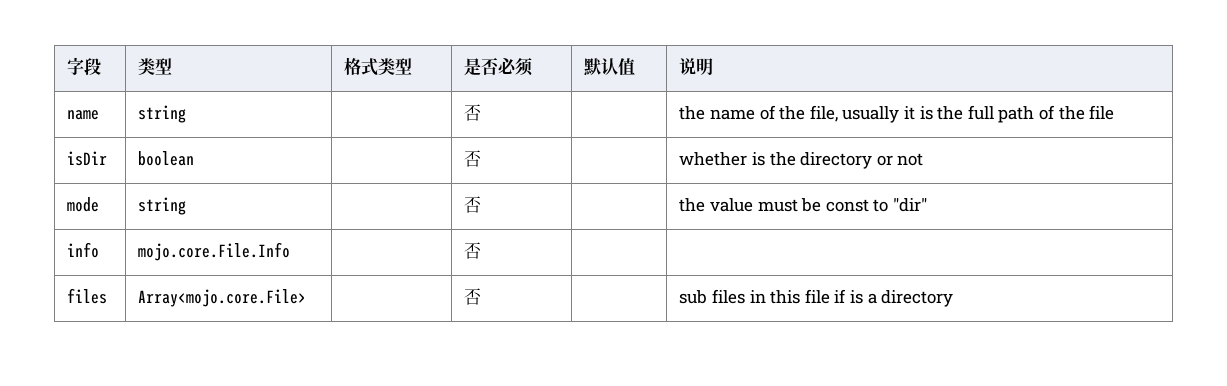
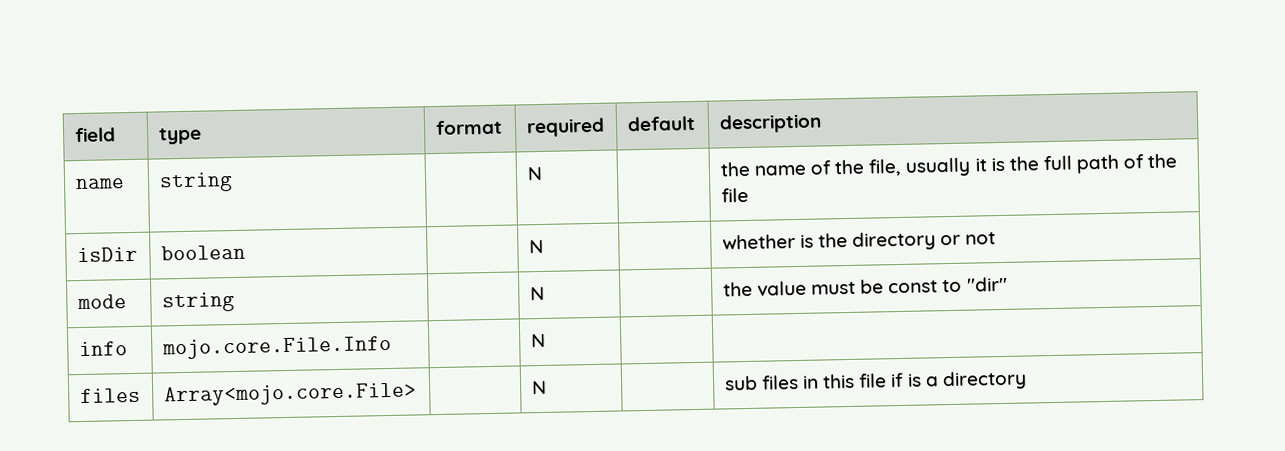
[67,57,102,75] [138,58,173,75] [344,57,413,76] [464,57,534,76] [584,58,636,76] [679,58,714,75] 字段 | 类型 | 格式类型 | 是否必须 | 默认值 | 说明 -> [73,127,116,143] [158,127,202,145] [434,119,503,136] [525,117,605,138] [626,115,696,132] [718,113,822,134] field | type | format | required | default | description
[464,104,482,121] 否 -> [526,166,543,181] N
[464,150,482,167] 否 -> [528,239,544,254] N
[464,196,482,213] 否 -> [529,286,545,301] N
[464,242,482,259] 否 -> [530,333,546,348] N
[464,288,482,305] 否 -> [531,380,547,395] N

